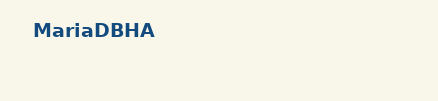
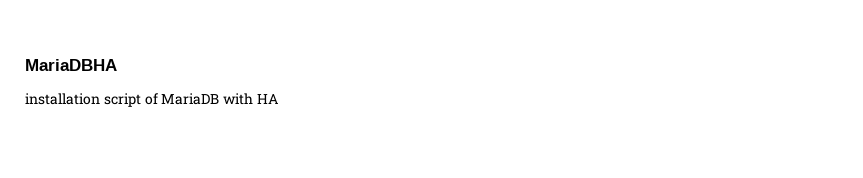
(155, 30) none -> [25,93,278,107] // installation script of MariaDB with HA

